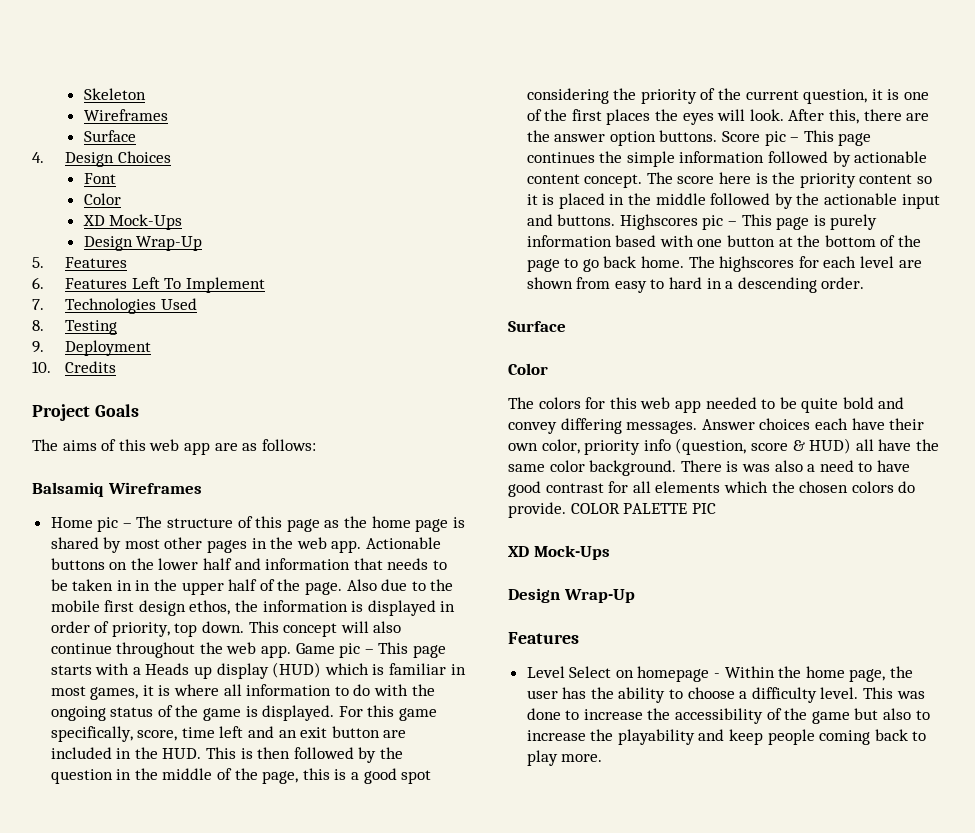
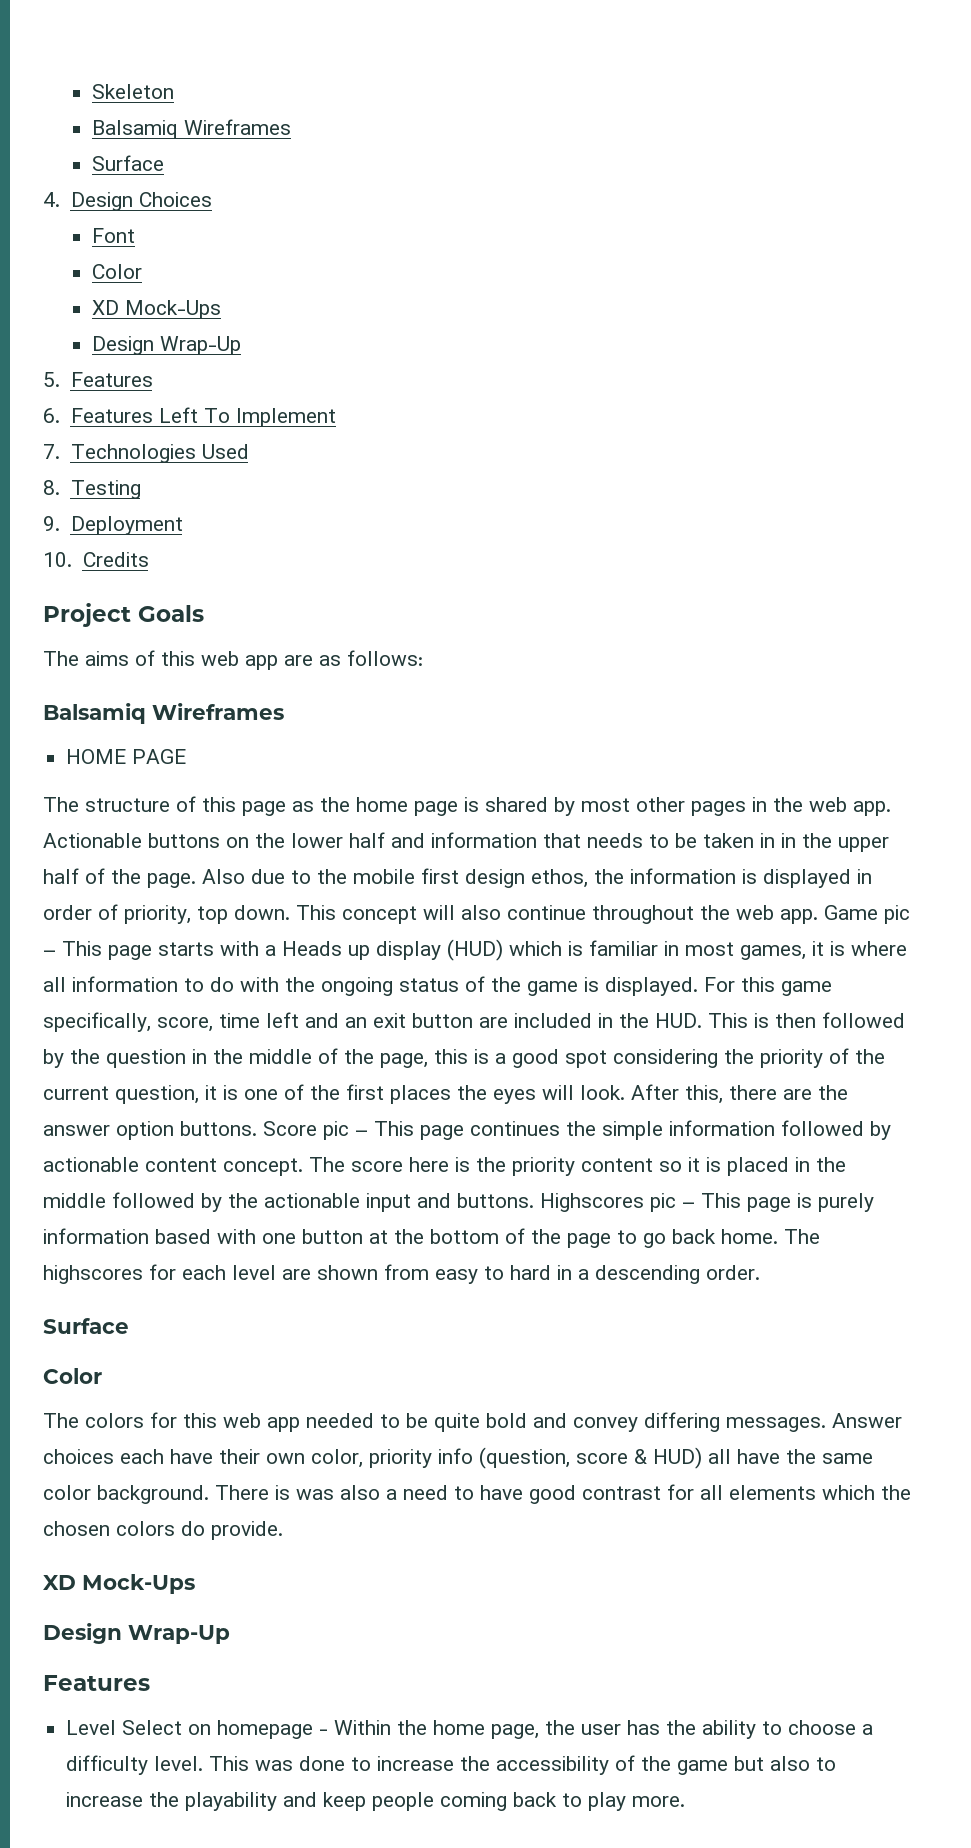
(146, 94) none -> [91,120,178,139] Balsamiq
[50,517,132,532] Home pic – -> [66,749,187,764] HOME PAGE //
[570,503,716,514] COLOR PALETTE PIC -> (283, 1530) none

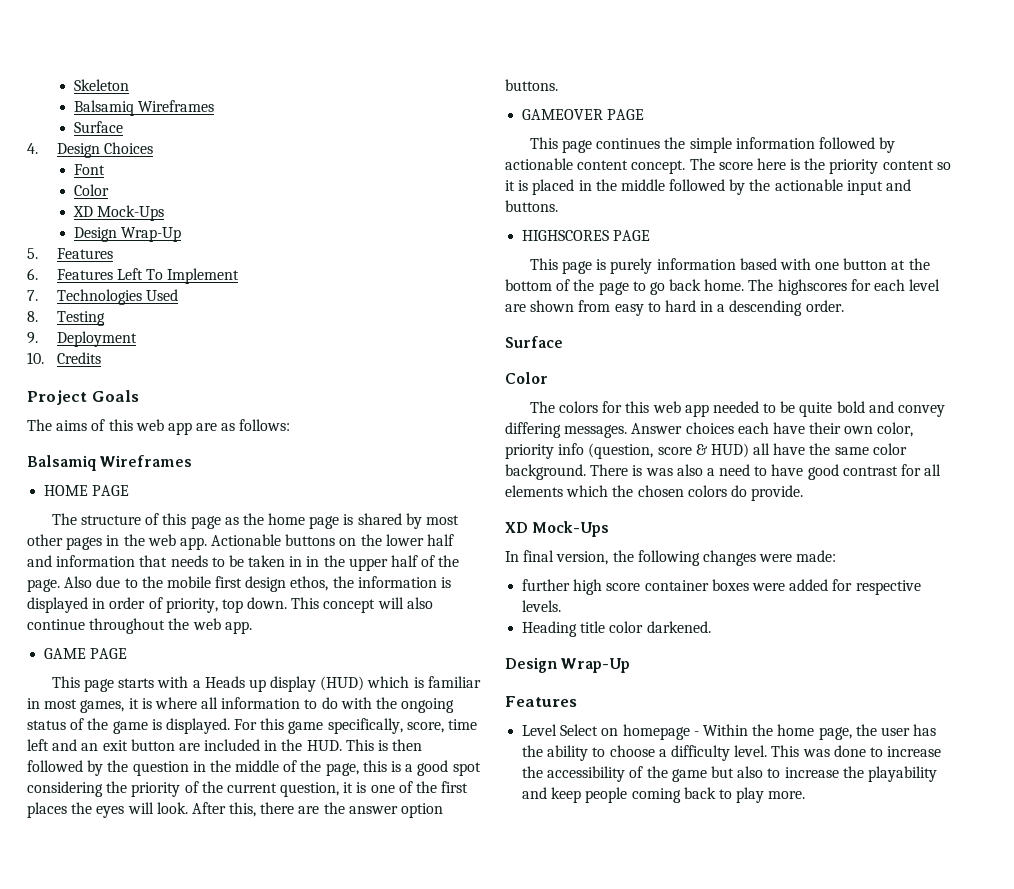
[824,905,910,924] [43,950,56,956] Game pic – -> [44,648,128,659] // GAME PAGE //
[263,1121,368,1140] Score pic – -> [522,109,645,120] // GAMEOVER PAGE //
[540,1193,695,1212] Highscores pic – -> [522,230,651,241] // HIGHSCORES PAGE //
(195, 1584) none -> [505,550,837,566] [522,579,921,595] [522,600,562,612] [522,621,711,637] // In final version, the following changes were made: // further high score container boxes were added for respective levels. // Heading title color darkened.

